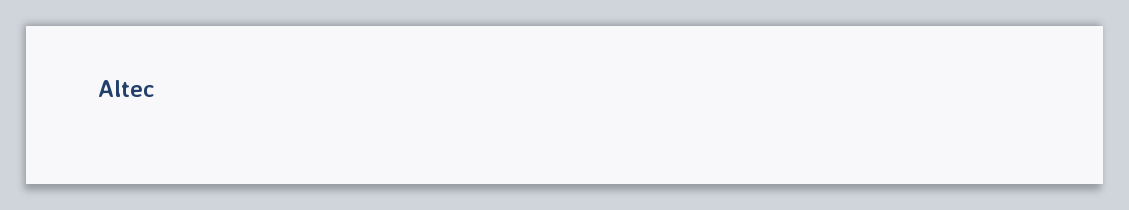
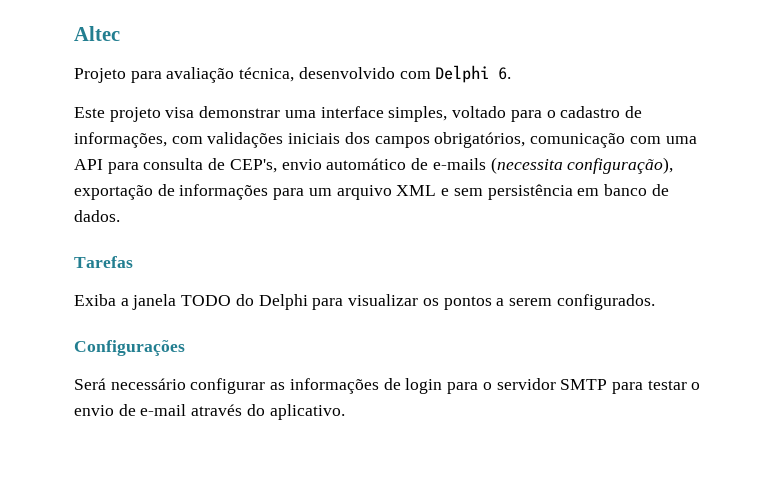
(155, 88) none -> [74,65,512,83] [74,106,642,122] [74,132,697,148] [74,157,674,174] [74,184,669,200] [74,210,120,222] [74,256,133,268] [74,294,655,310] [74,340,185,356] [74,378,701,394] [74,404,345,420] // Projeto para avaliação técnica, desenvolvido com Delphi 6. // Este projeto visa demonstrar uma interface simples, voltado para o cadastro de informações, com validações iniciais dos campos obrigatórios, comunicação com uma API para consulta de CEP's, envio automático de e-mails (necessita configuração), exportação de informações para um arquivo XML e sem persistência em banco de dados. // Tarefas // Exiba a janela TODO do Delphi para visualizar os pontos a serem configurados. // Configurações // Será necessário configurar as informações de login para o servidor SMTP para testar o envio de e-mail através do aplicativo.

